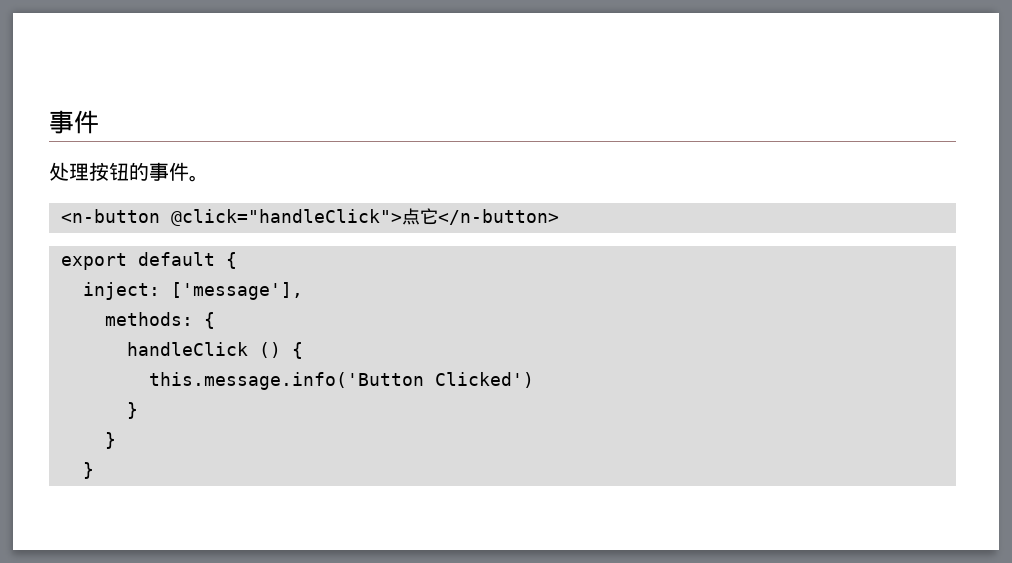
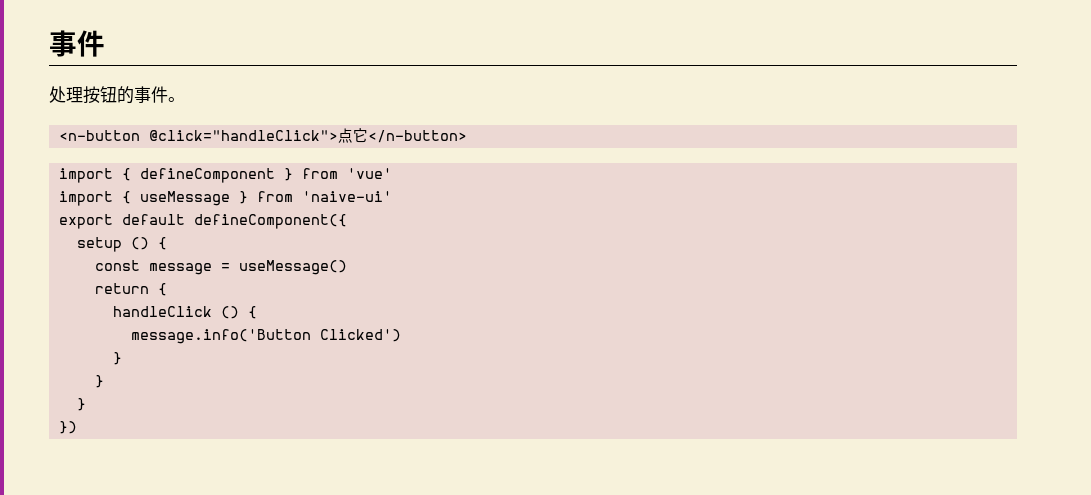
[61,252,237,270] [83,282,303,300] [105,312,193,326] export default { // inject: ['message'], // methods: -> [59,168,393,183] [59,191,393,206] [59,214,348,229] [77,237,168,252] [95,260,348,275] [95,283,150,294] import { defineComponent } from 'vue' // import { useMessage } from 'naive-ui' // export default defineComponent({ // setup () { // const message = useMessage() // return
[149,372,424,390] this.message.info('Button -> [131,329,312,344] message.info('Button
(94, 470) none -> [59,421,78,434] // })

